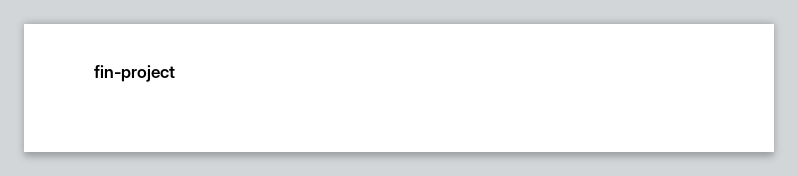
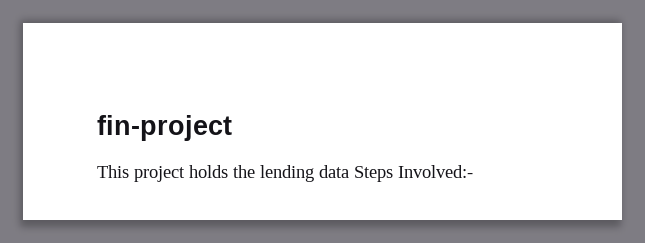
(175, 73) none -> [97,165,473,182] // This project holds the lending data Steps Involved:-

